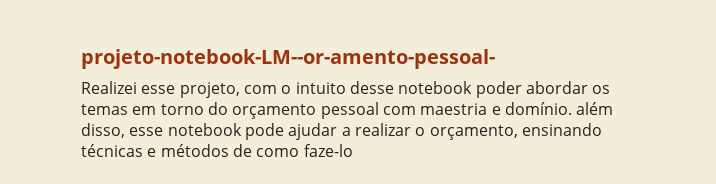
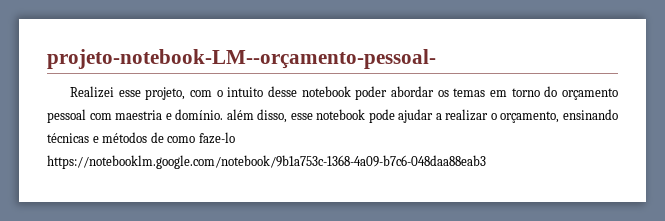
[81,49,495,69] projeto-notebook-LM--or-amento-pessoal- -> [47,49,436,69] projeto-notebook-LM--orçamento-pessoal-
(353, 150) none -> [47,155,486,169] https://notebooklm.google.com/notebook/9b1a753c-1368-4a09-b7c6-048daa88eab3

